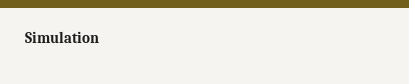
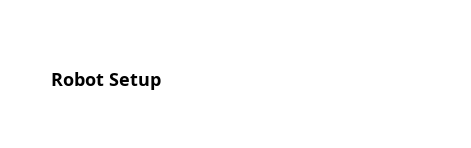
[25,31,99,43] Simulation -> [51,72,161,90] Robot Setup

